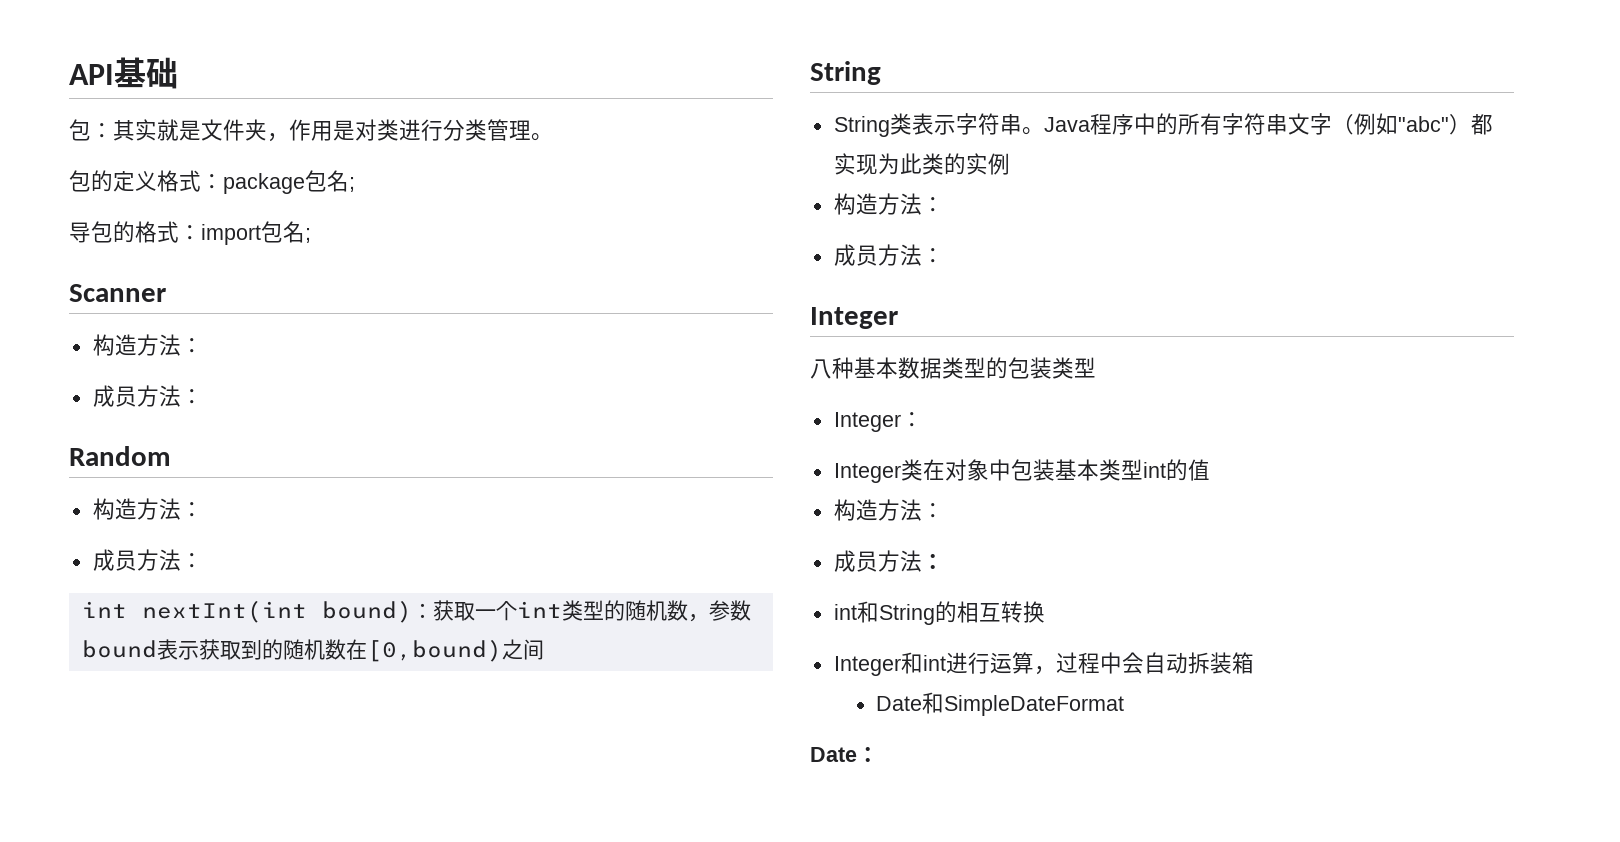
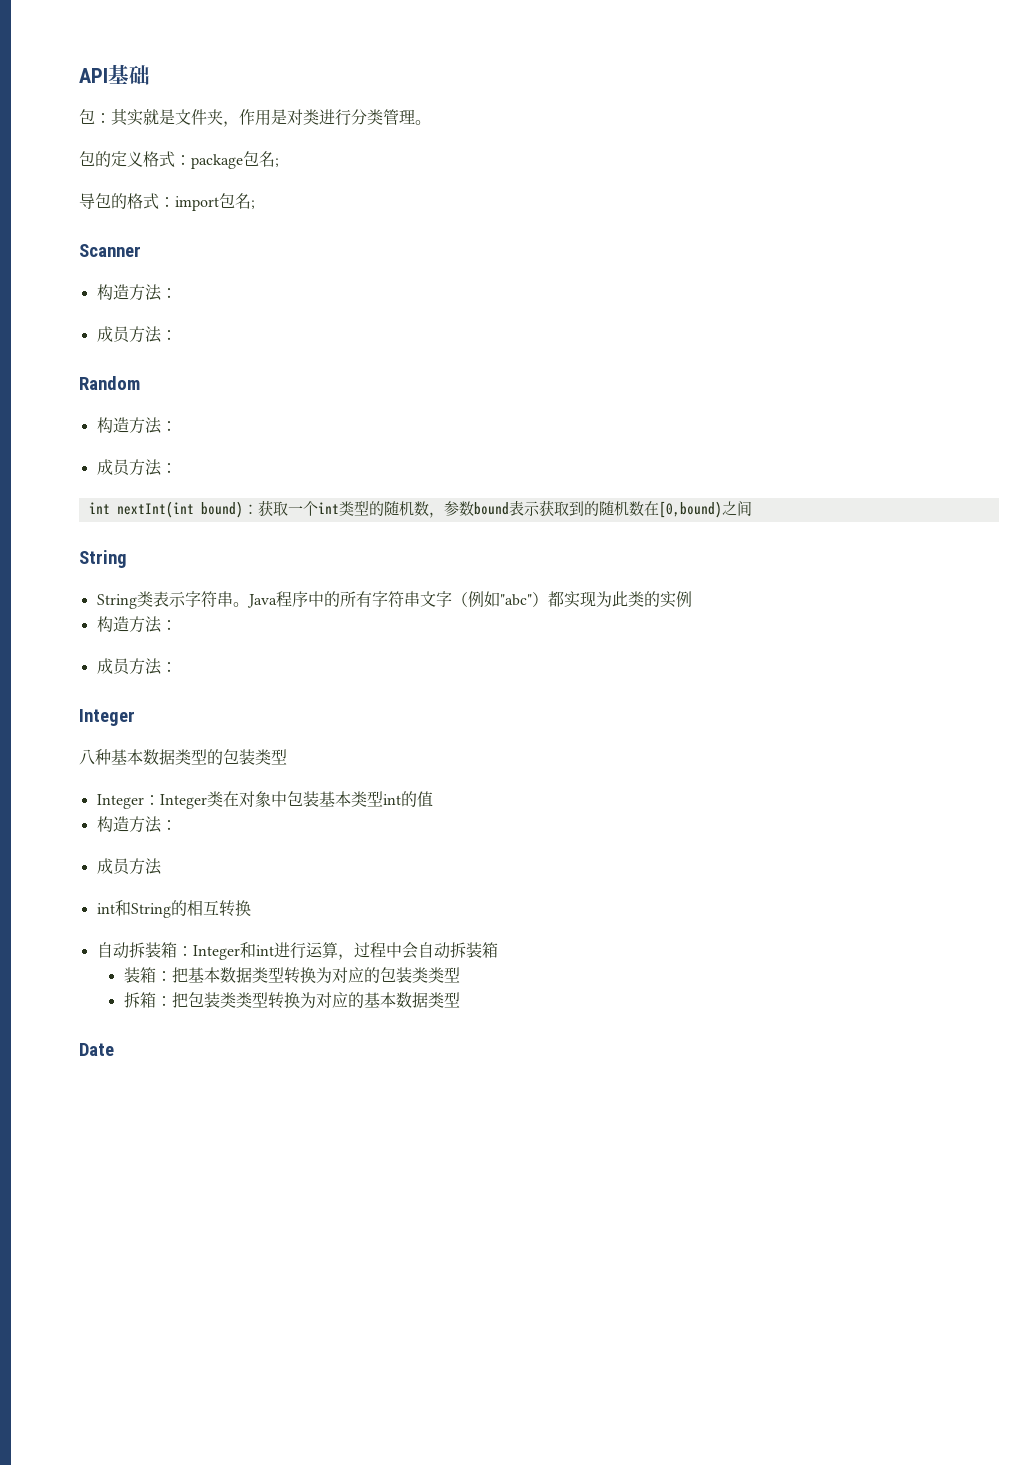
(923, 419) // -> (160, 800) none
[921,553,944,569] ： -> (162, 866) none
(1045, 612) none -> [96,942,193,959] 自动拆装箱：
[876,692,1125,716] [810,746,879,762] Date和SimpleDateFormat // Date： -> [123,967,460,984] [123,992,460,1009] [79,1043,114,1056] 装箱：把基本数据类型转换为对应的包装类类型 // 拆箱：把包装类类型转换为对应的基本数据类型 // Date

